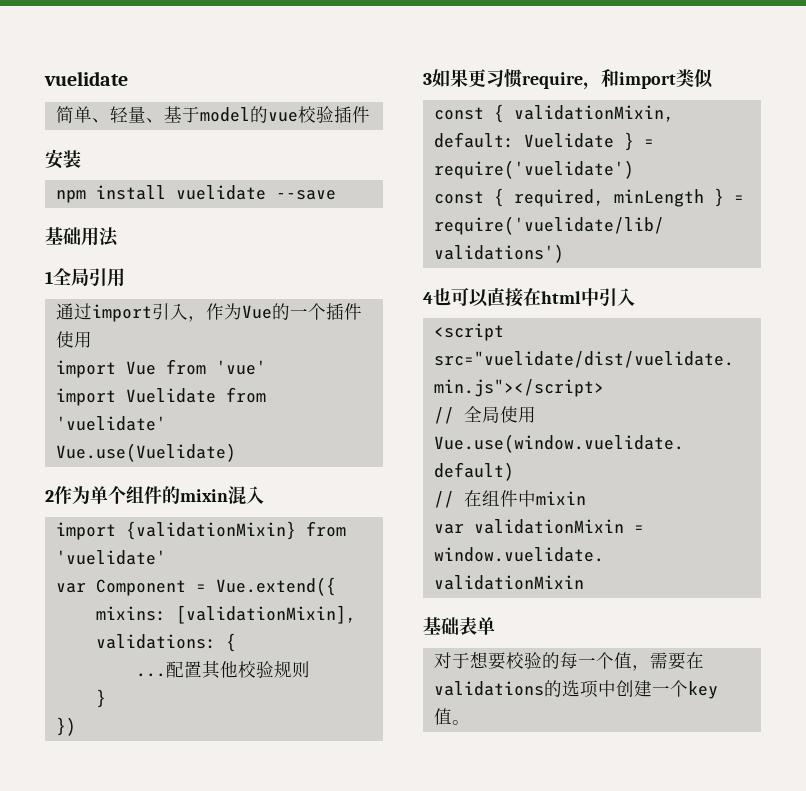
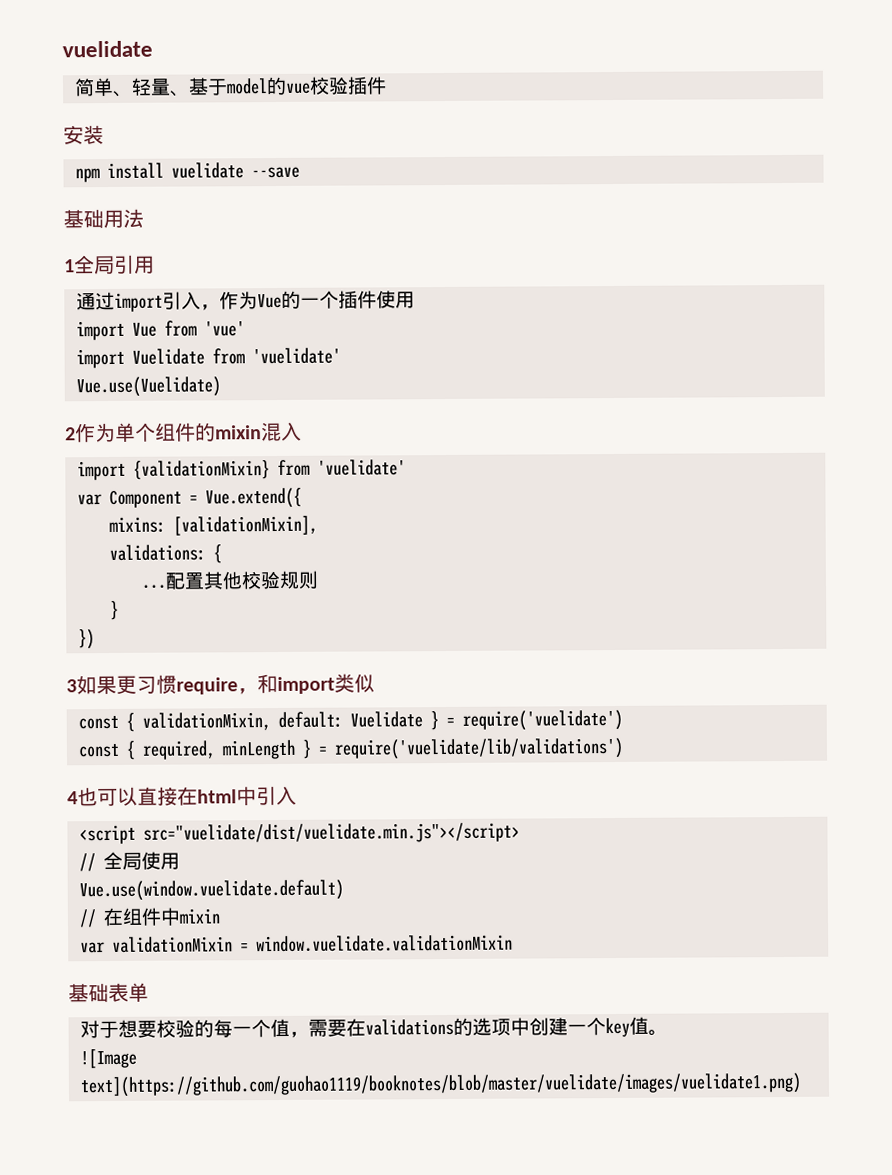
(470, 722) none -> [80,1048,137,1069] [80,1072,802,1098] // ![Image text](https://github.com/guohao1119/booknotes/blob/master/vuelidate/images/vuelidate1.png)

